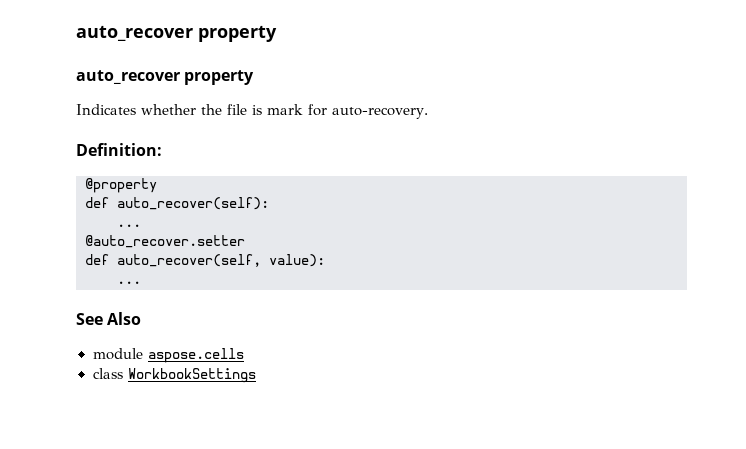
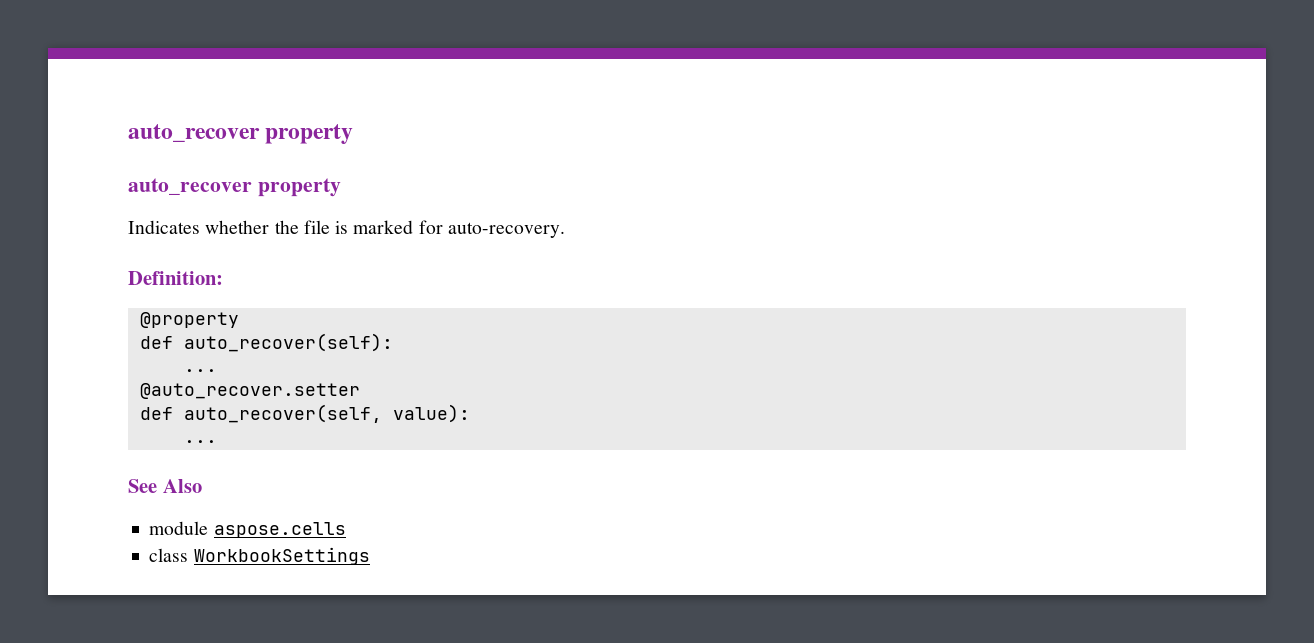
[267,104,303,115] mark -> [353,220,414,234] marked

